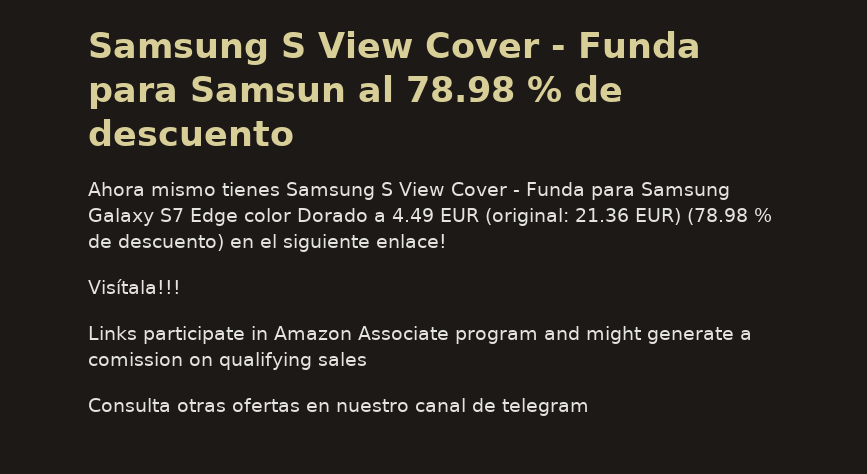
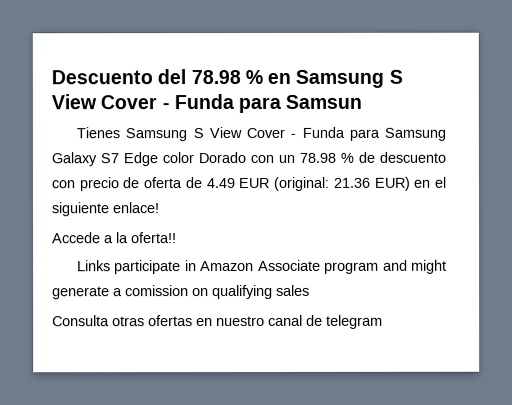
(88, 48) none -> [51,69,292,85] Descuento del 78.98 % en
[358,75,623,102] [88,119,294,146] [88,182,280,196] al 78.98 % de descuento // Ahora mismo tienes -> [76,127,121,139] // Tienes
[374,212,386,222] a -> [250,151,446,164] [51,177,202,192] con un 78.98 % de descuento con precio de oferta de
[687,208,772,225] [88,234,224,251] (78.98 % de descuento) -> (410, 183) none
[88,279,181,294] Visítala!!! -> [52,232,177,244] Accede a la oferta!!

